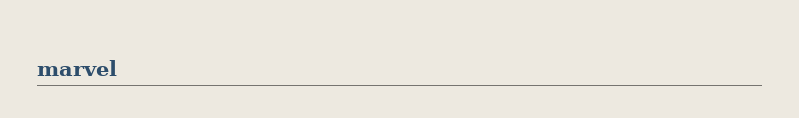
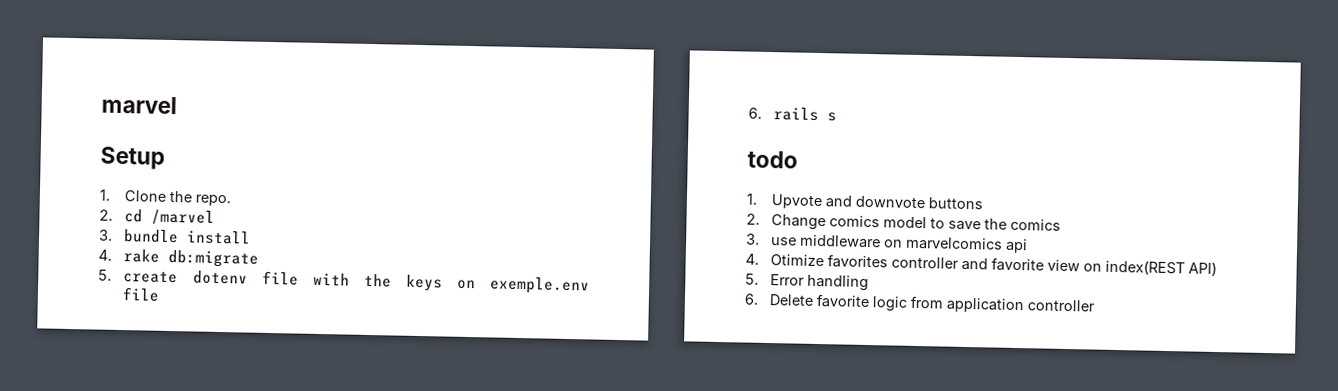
(117, 68) none -> [100,146,165,170] [99,189,232,207] [99,209,216,226] [98,229,252,245] [98,249,260,268] [98,269,590,295] [122,287,161,302] [748,107,838,122] [747,150,798,169] [746,193,985,210] [746,213,1062,231] [746,233,1029,254] [745,253,1218,277] [745,273,870,292] [744,293,1096,314] // Setup // 1. Clone the repo. // 2. cd /marvel // 3. bundle install // 4. rake db:migrate // 5. create dotenv file with the keys on exemple.env file // 6. rails s // todo // 1. Upvote and downvote buttons // 2. Change comics model to save the comics // 3. use middleware on marvelcomics api // 4. Otimize favorites controller and favorite view on index(REST API) // 5. Error handling // 6. Delete favorite logic from application controller

